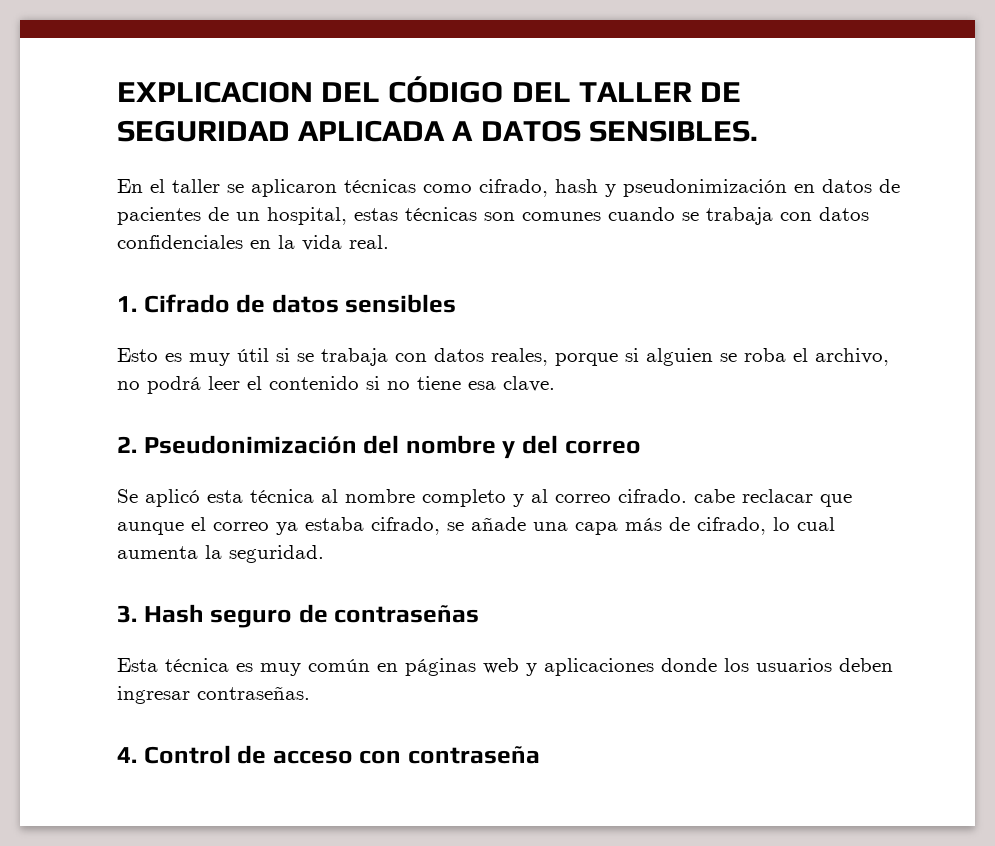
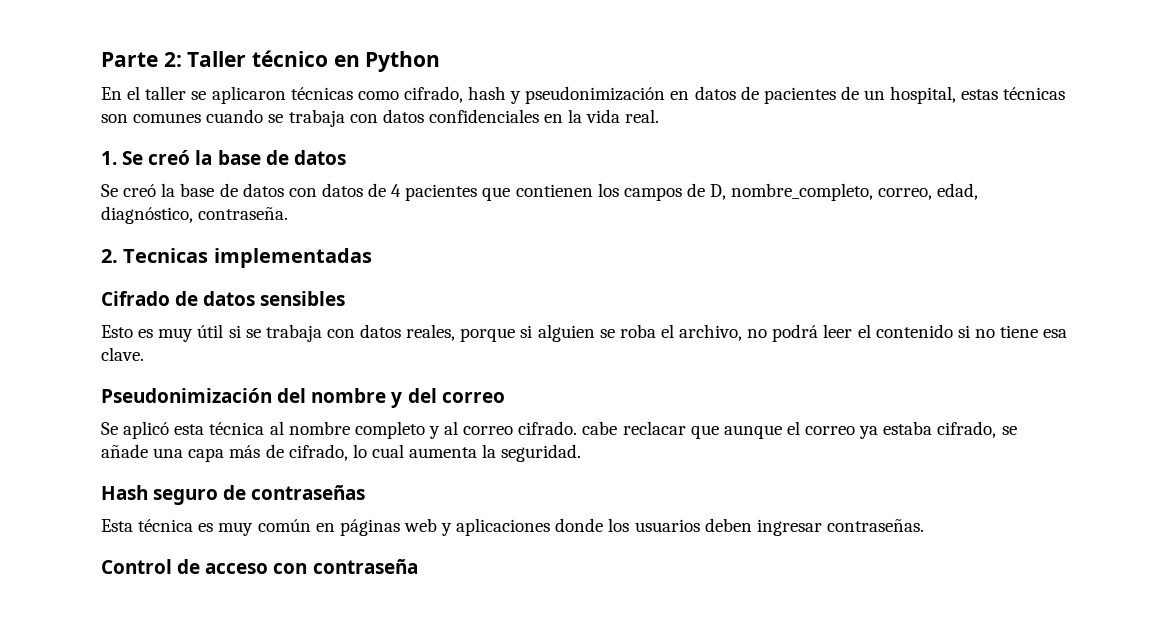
[117,76,742,103] [117,120,758,142] EXPLICACION DEL CÓDIGO DEL TALLER DE SEGURIDAD APLICADA A DATOS SENSIBLES. -> [101,50,441,72] Parte 2: Taller técnico en Python
(137, 304) none -> [122,150,346,165] [101,183,979,201] [101,206,289,224] [101,248,372,268] Se creó la base de datos // Se creó la base de datos con datos de 4 pacientes que contienen los campos de D, nombre_completo, correo, edad, diagnóstico, contraseña. // 2. Tecnicas implementadas //
[117,436,137,453] 2. -> (144, 354) none
[117,605,137,623] 3. -> (582, 453) none
[117,747,137,763] 4. -> (924, 525) none

